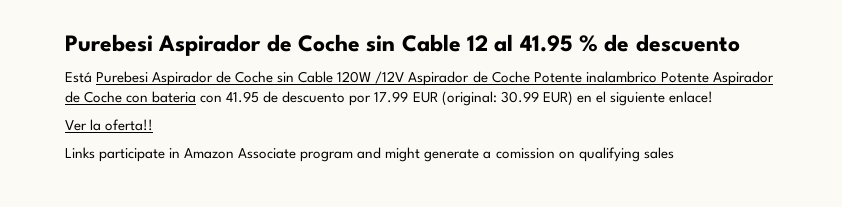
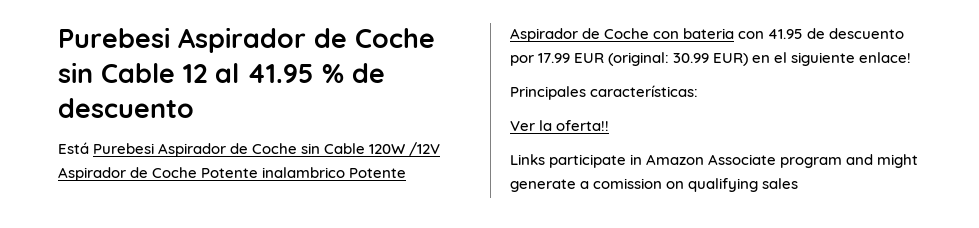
(713, 97) none -> [510,85,699,100] // Principales características:

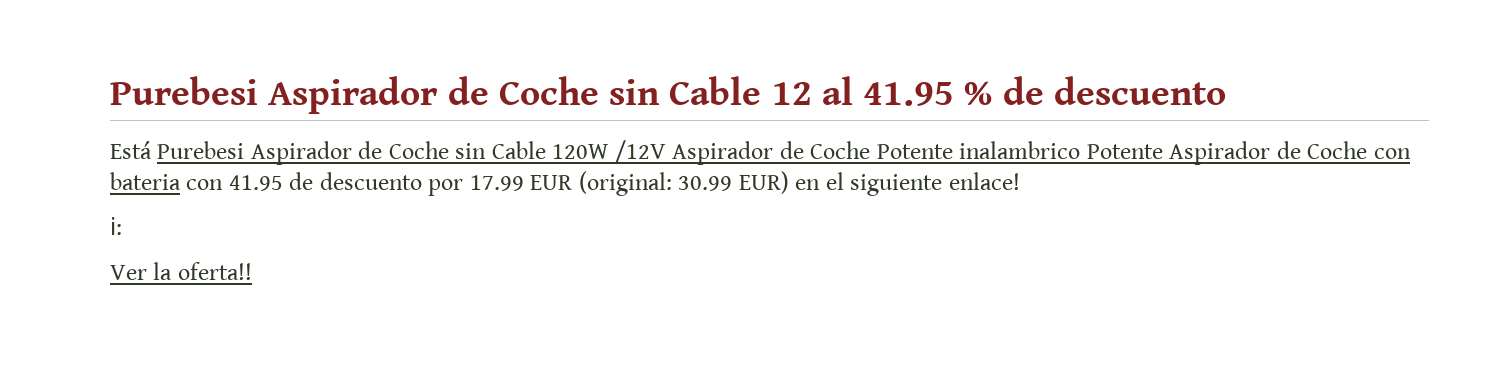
[510,85,699,100] Principales características: -> [110,217,122,235] ℹ:
[510,154,919,168] [510,178,799,192] // Links participate in Amazon Associate program and might generate a comission on qualifying sales -> (252, 271) none

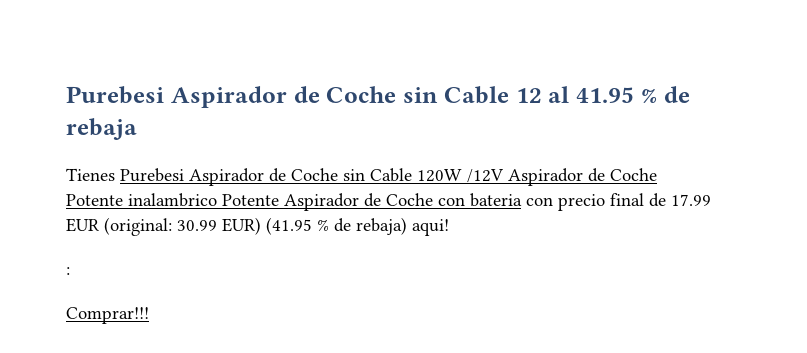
[1053,76,1226,105] [110,141,152,159] descuento // Está -> [66,118,137,140] [66,168,115,181] rebaja // Tienes
[228,172,464,196] 41.95 de descuento por -> [558,193,666,211] precio final de
[795,172,1020,196] [110,217,122,235] [110,262,252,280] en el siguiente enlace! // ℹ: // Ver la oferta!! -> [266,217,449,236] [66,267,70,275] [66,307,149,324] (41.95 % de rebaja) aqui! // : // Comprar!!!

